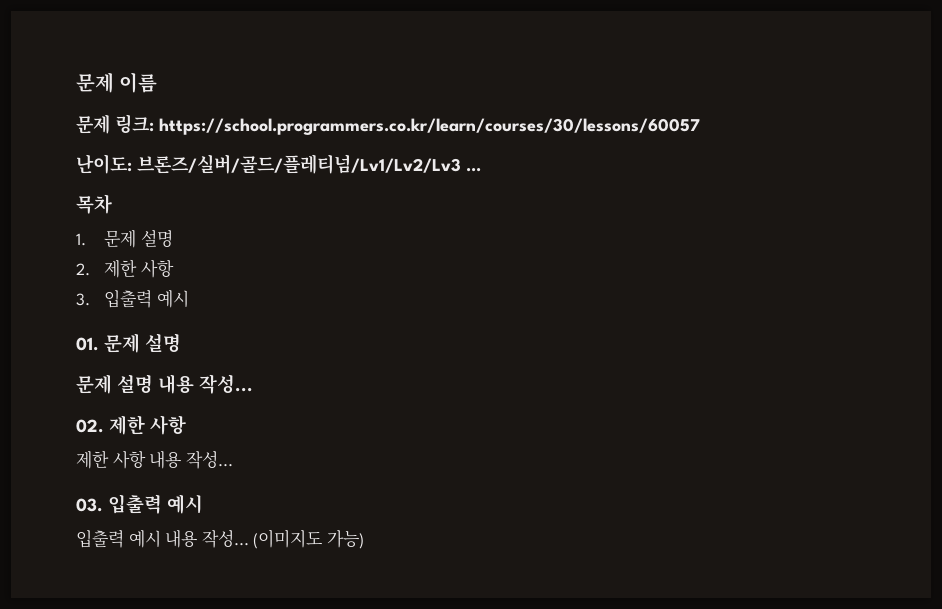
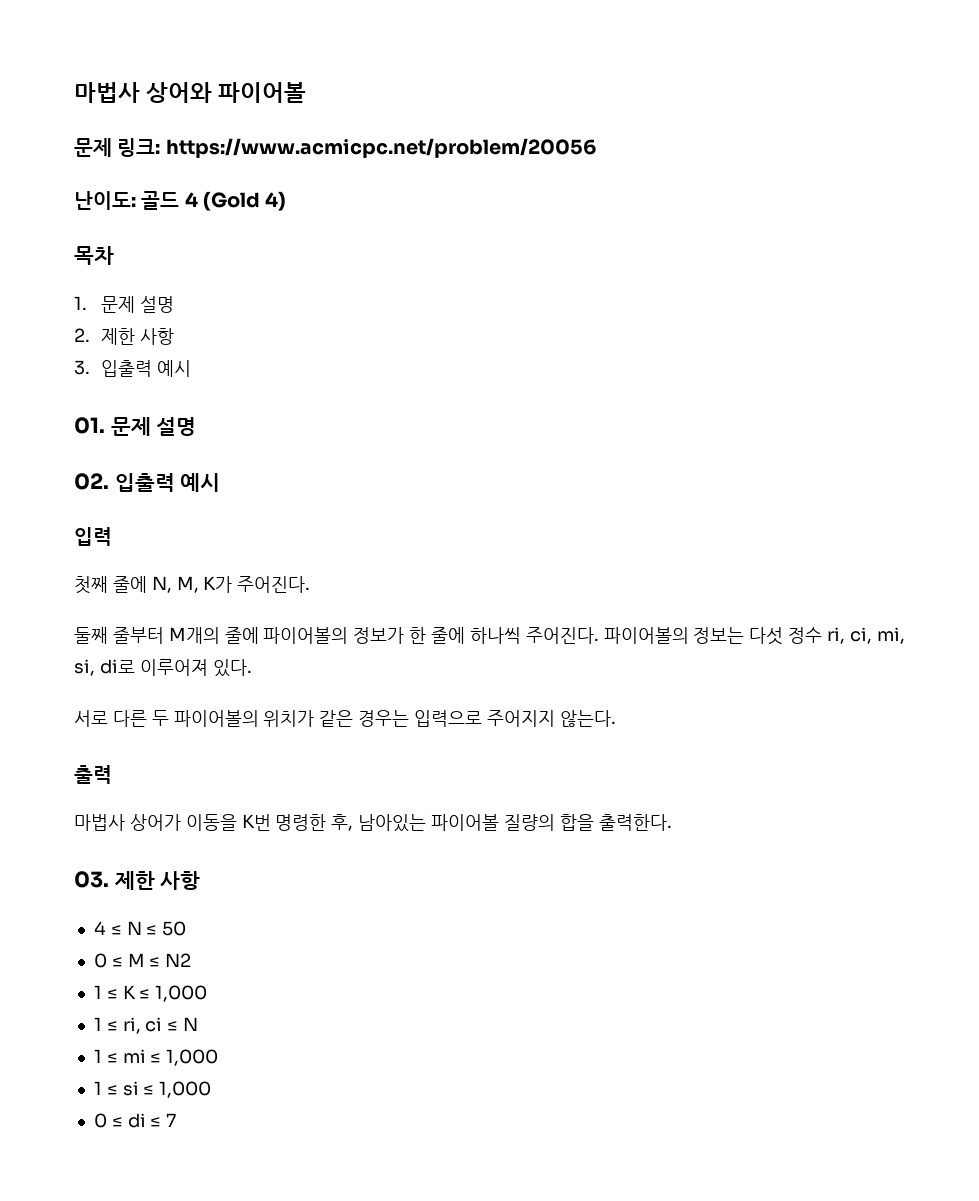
[76,72,158,93] 문제 이름 -> [74,82,307,103] 마법사 상어와 파이어볼
[159,118,700,135] https://school.programmers.co.kr/learn/courses/30/lessons/60057 -> [165,138,596,158] https://www.acmicpc.net/problem/20056
[137,154,481,174] 브론즈/실버/골드/플레티넘/Lv1/Lv2/Lv3 ... -> [141,191,287,211] 골드 4 (Gold 4)
[76,374,253,394] [76,415,186,435] [76,450,233,469] [76,494,203,514] [76,529,364,549] 문제 설명 내용 작성... // 02. 제한 사항 // 제한 사항 내용 작성... // 03. 입출력 예시 // 입출력 예시 내용 작성... (이미지도 가능) -> [74,473,221,492] [74,527,112,546] [74,576,311,594] [74,627,905,645] [74,659,252,677] [74,710,616,727] [74,765,112,784] [74,814,672,832] [74,871,201,890] [93,921,187,936] [93,953,192,968] [93,985,208,1002] [93,1017,199,1034] [93,1049,219,1066] [93,1081,212,1098] [93,1113,177,1128] 02. 입출력 예시 // 입력 // 첫째 줄에 N, M, K가 주어진다. // 둘째 줄부터 M개의 줄에 파이어볼의 정보가 한 줄에 하나씩 주어진다. 파이어볼의 정보는 다섯 정수 ri, ci, mi, si, di로 이루어져 있다. // 서로 다른 두 파이어볼의 위치가 같은 경우는 입력으로 주어지지 않는다. // 출력 // 마법사 상어가 이동을 K번 명령한 후, 남아있는 파이어볼 질량의 합을 출력한다. // 03. 제한 사항 // 4 ≤ N ≤ 50 // 0 ≤ M ≤ N2 // 1 ≤ K ≤ 1,000 // 1 ≤ ri, ci ≤ N // 1 ≤ mi ≤ 1,000 // 1 ≤ si ≤ 1,000 // 0 ≤ di ≤ 7

